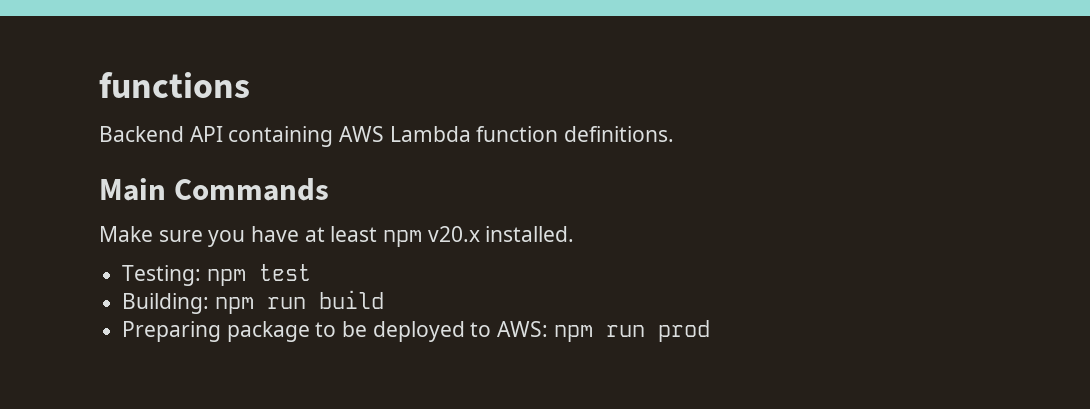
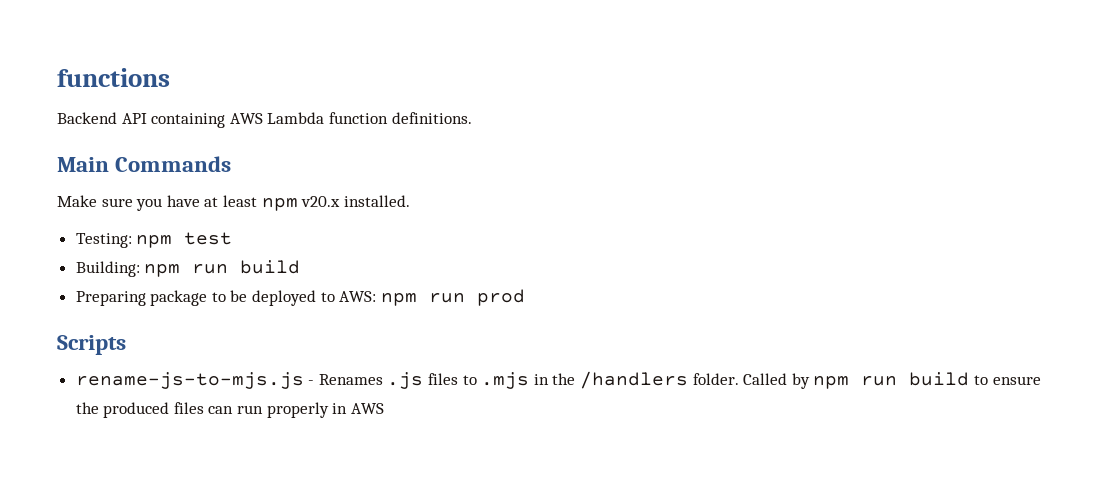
(710, 331) none -> [57,335,126,355] [75,371,1041,389] [75,402,384,418] // Scripts // rename-js-to-mjs.js - Renames .js files to .mjs in the /handlers folder. Called by npm run build to ensure the produced files can run properly in AWS

